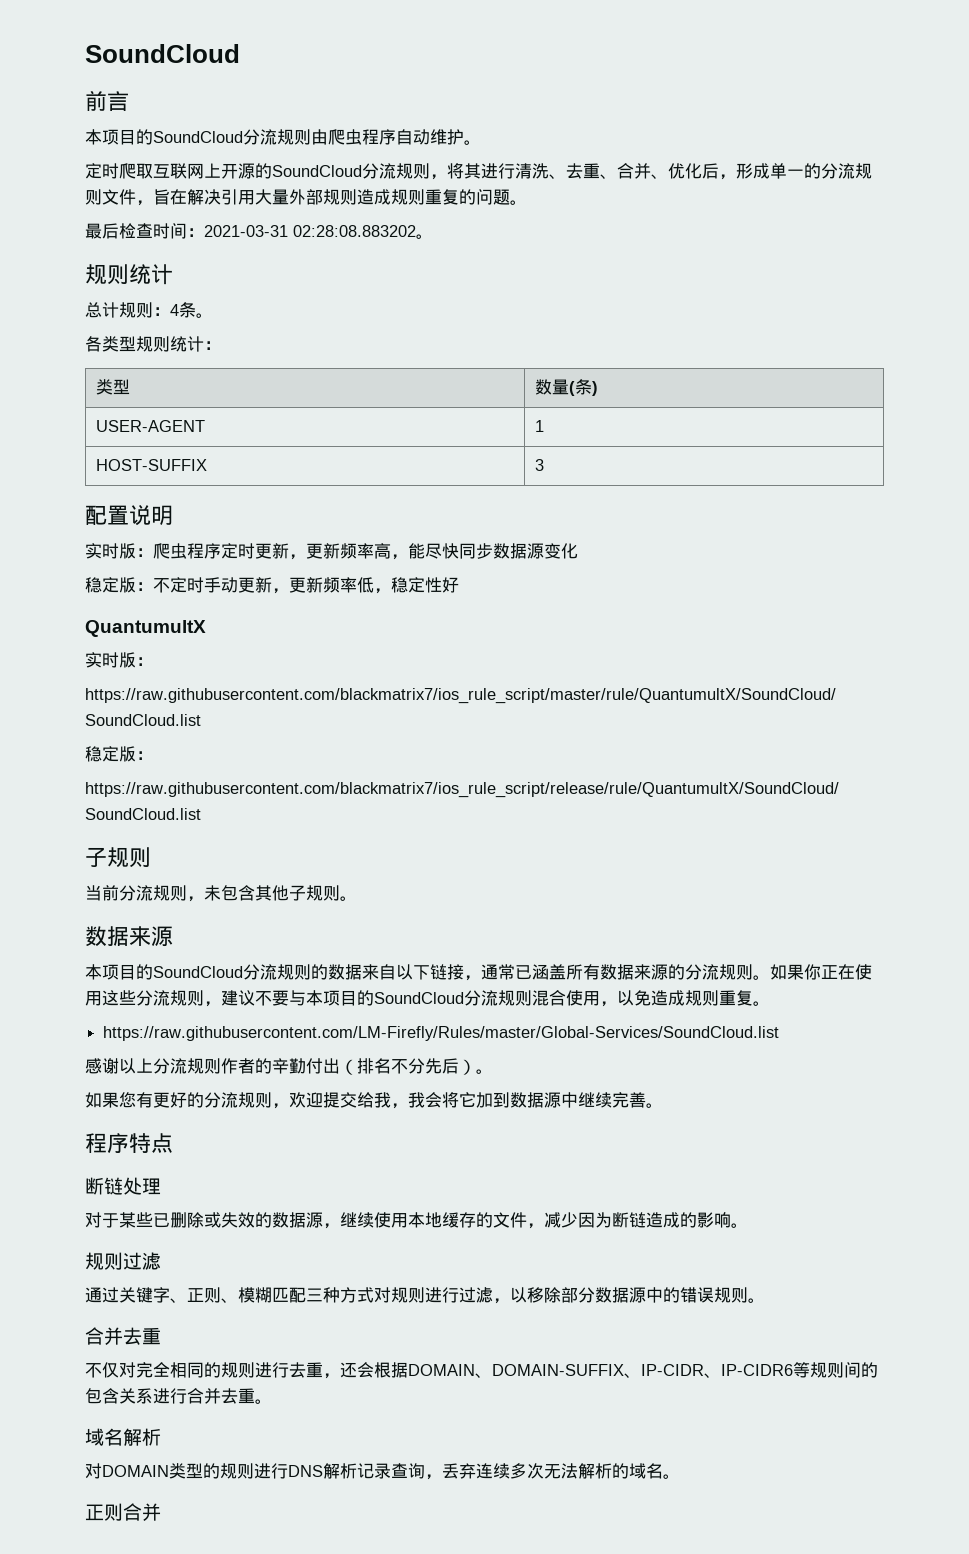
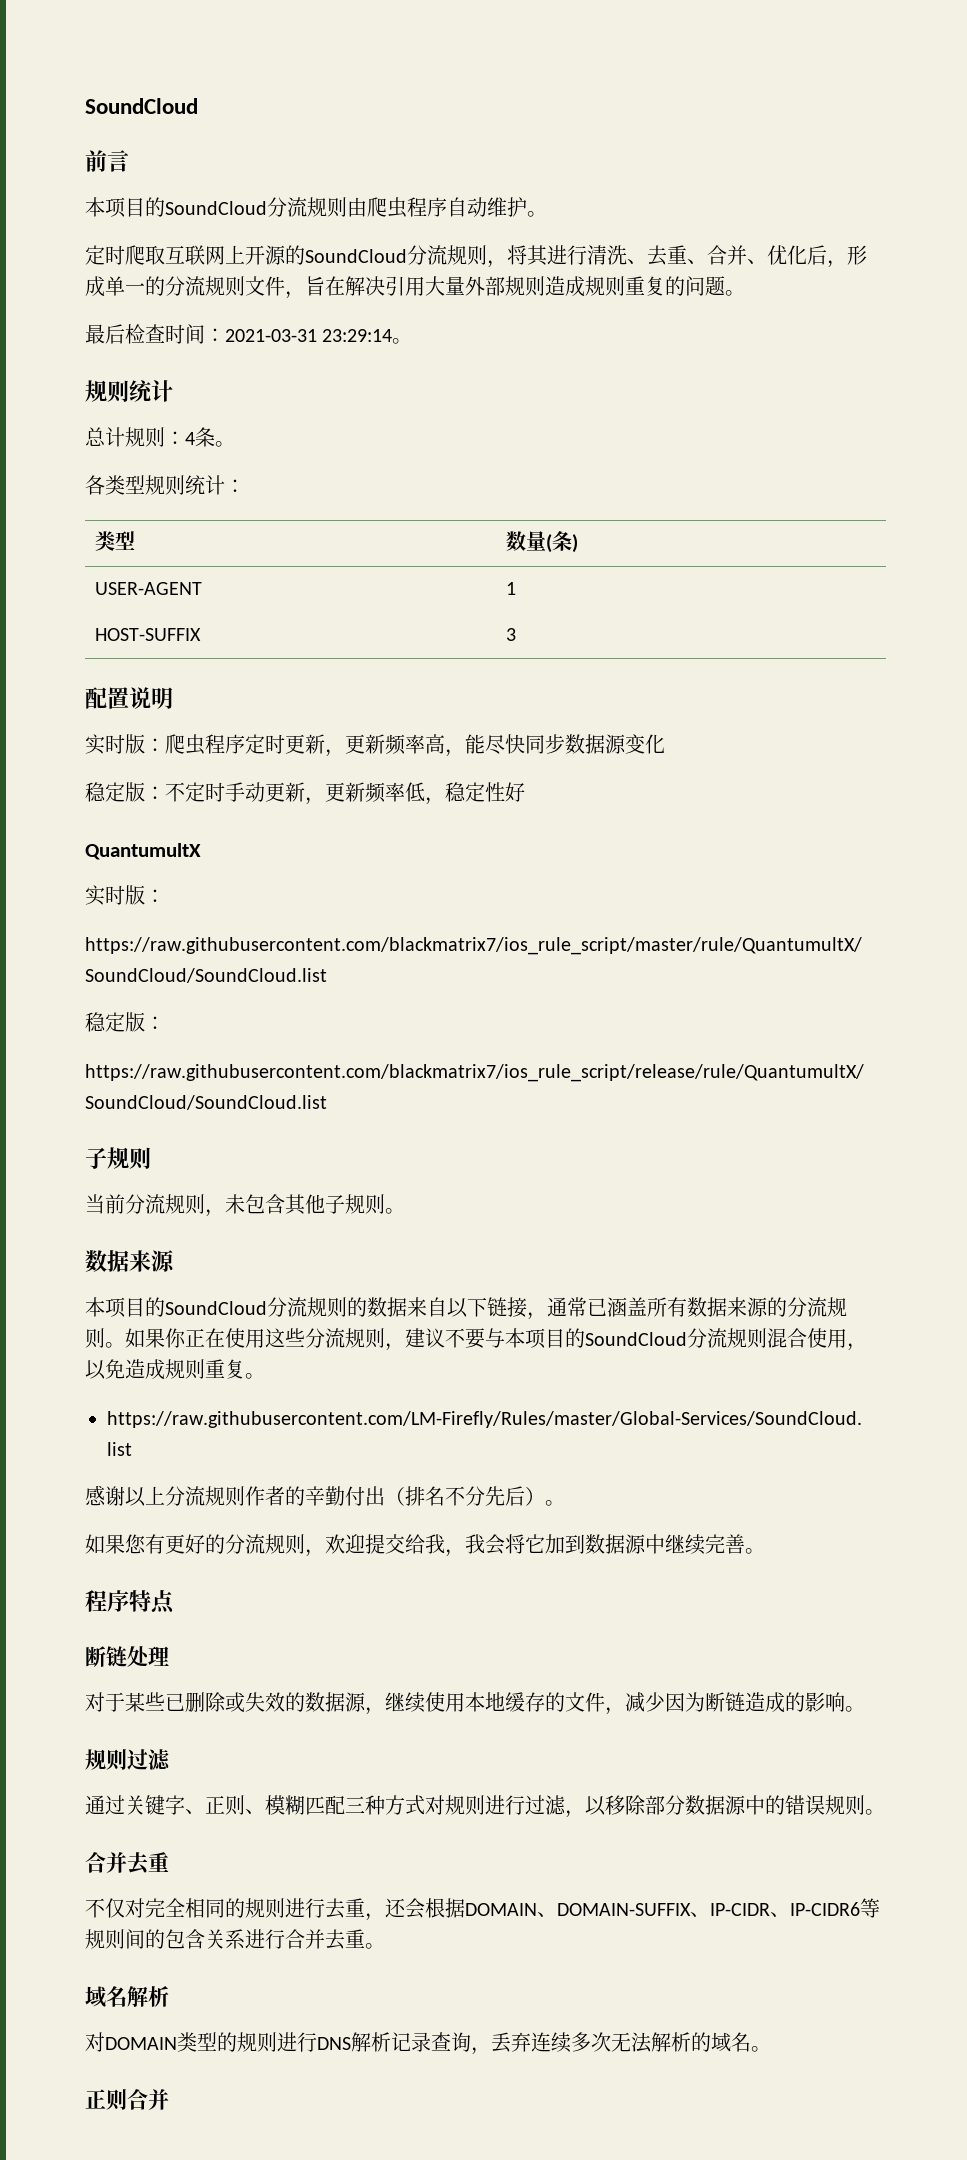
[293,225,416,237] 02:28:08.883202 -> [322,329,393,342] 23:29:14

